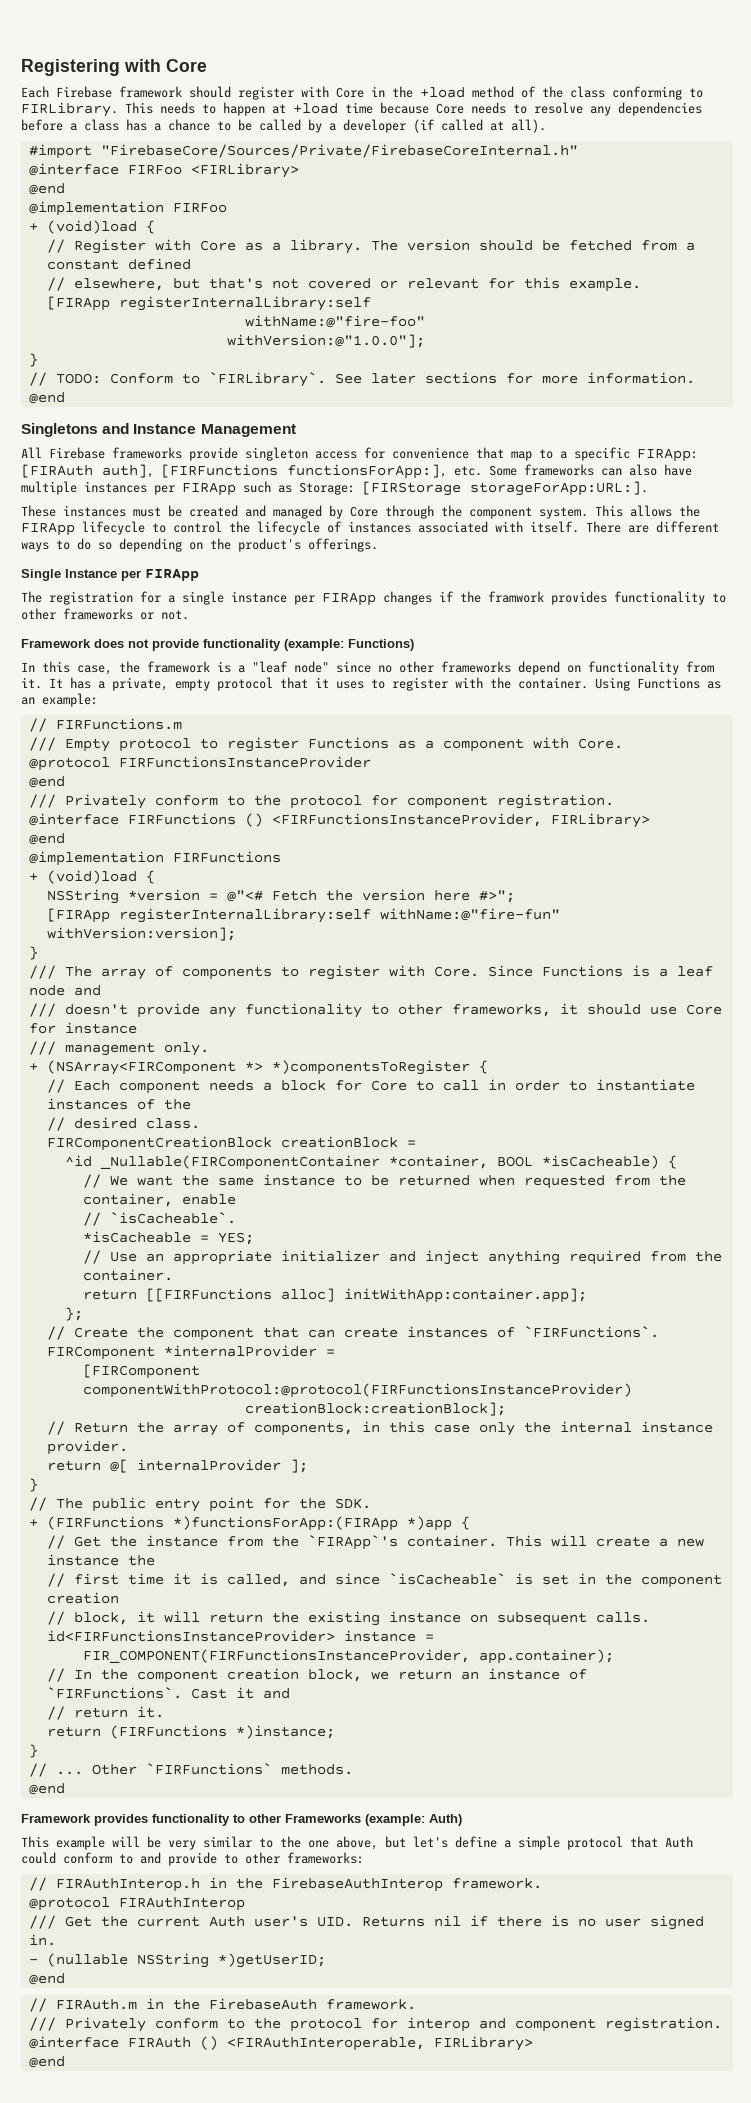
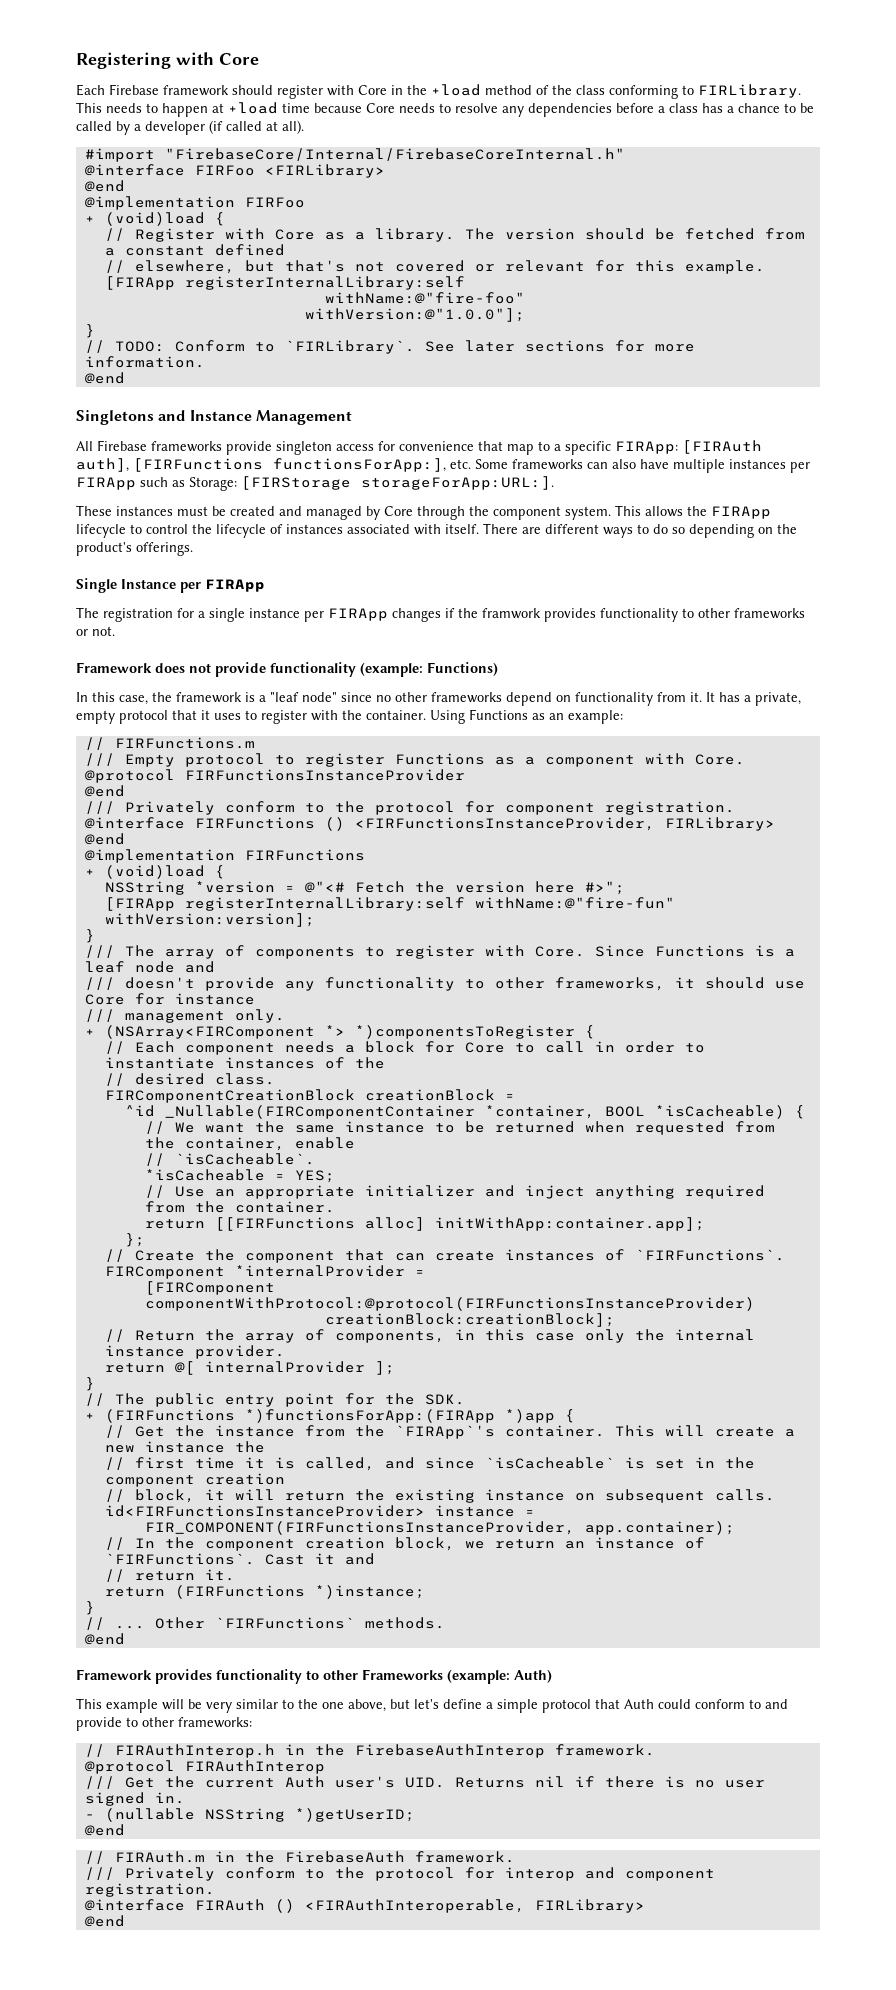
[100,144,578,158] "FirebaseCore/Sources/Private/FirebaseCoreInternal.h" -> [164,148,625,161] "FirebaseCore/Internal/FirebaseCoreInternal.h"

